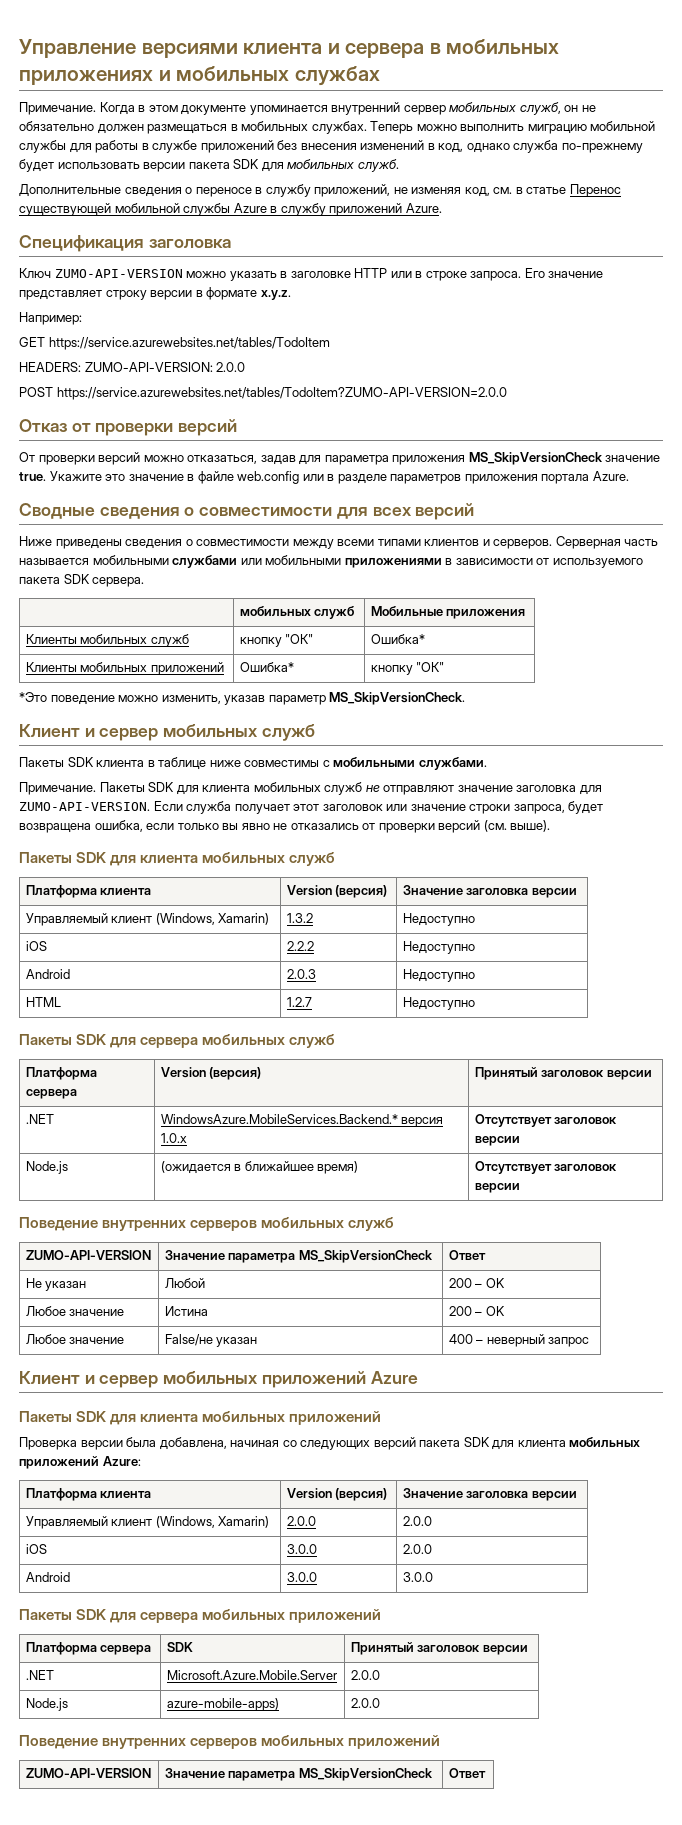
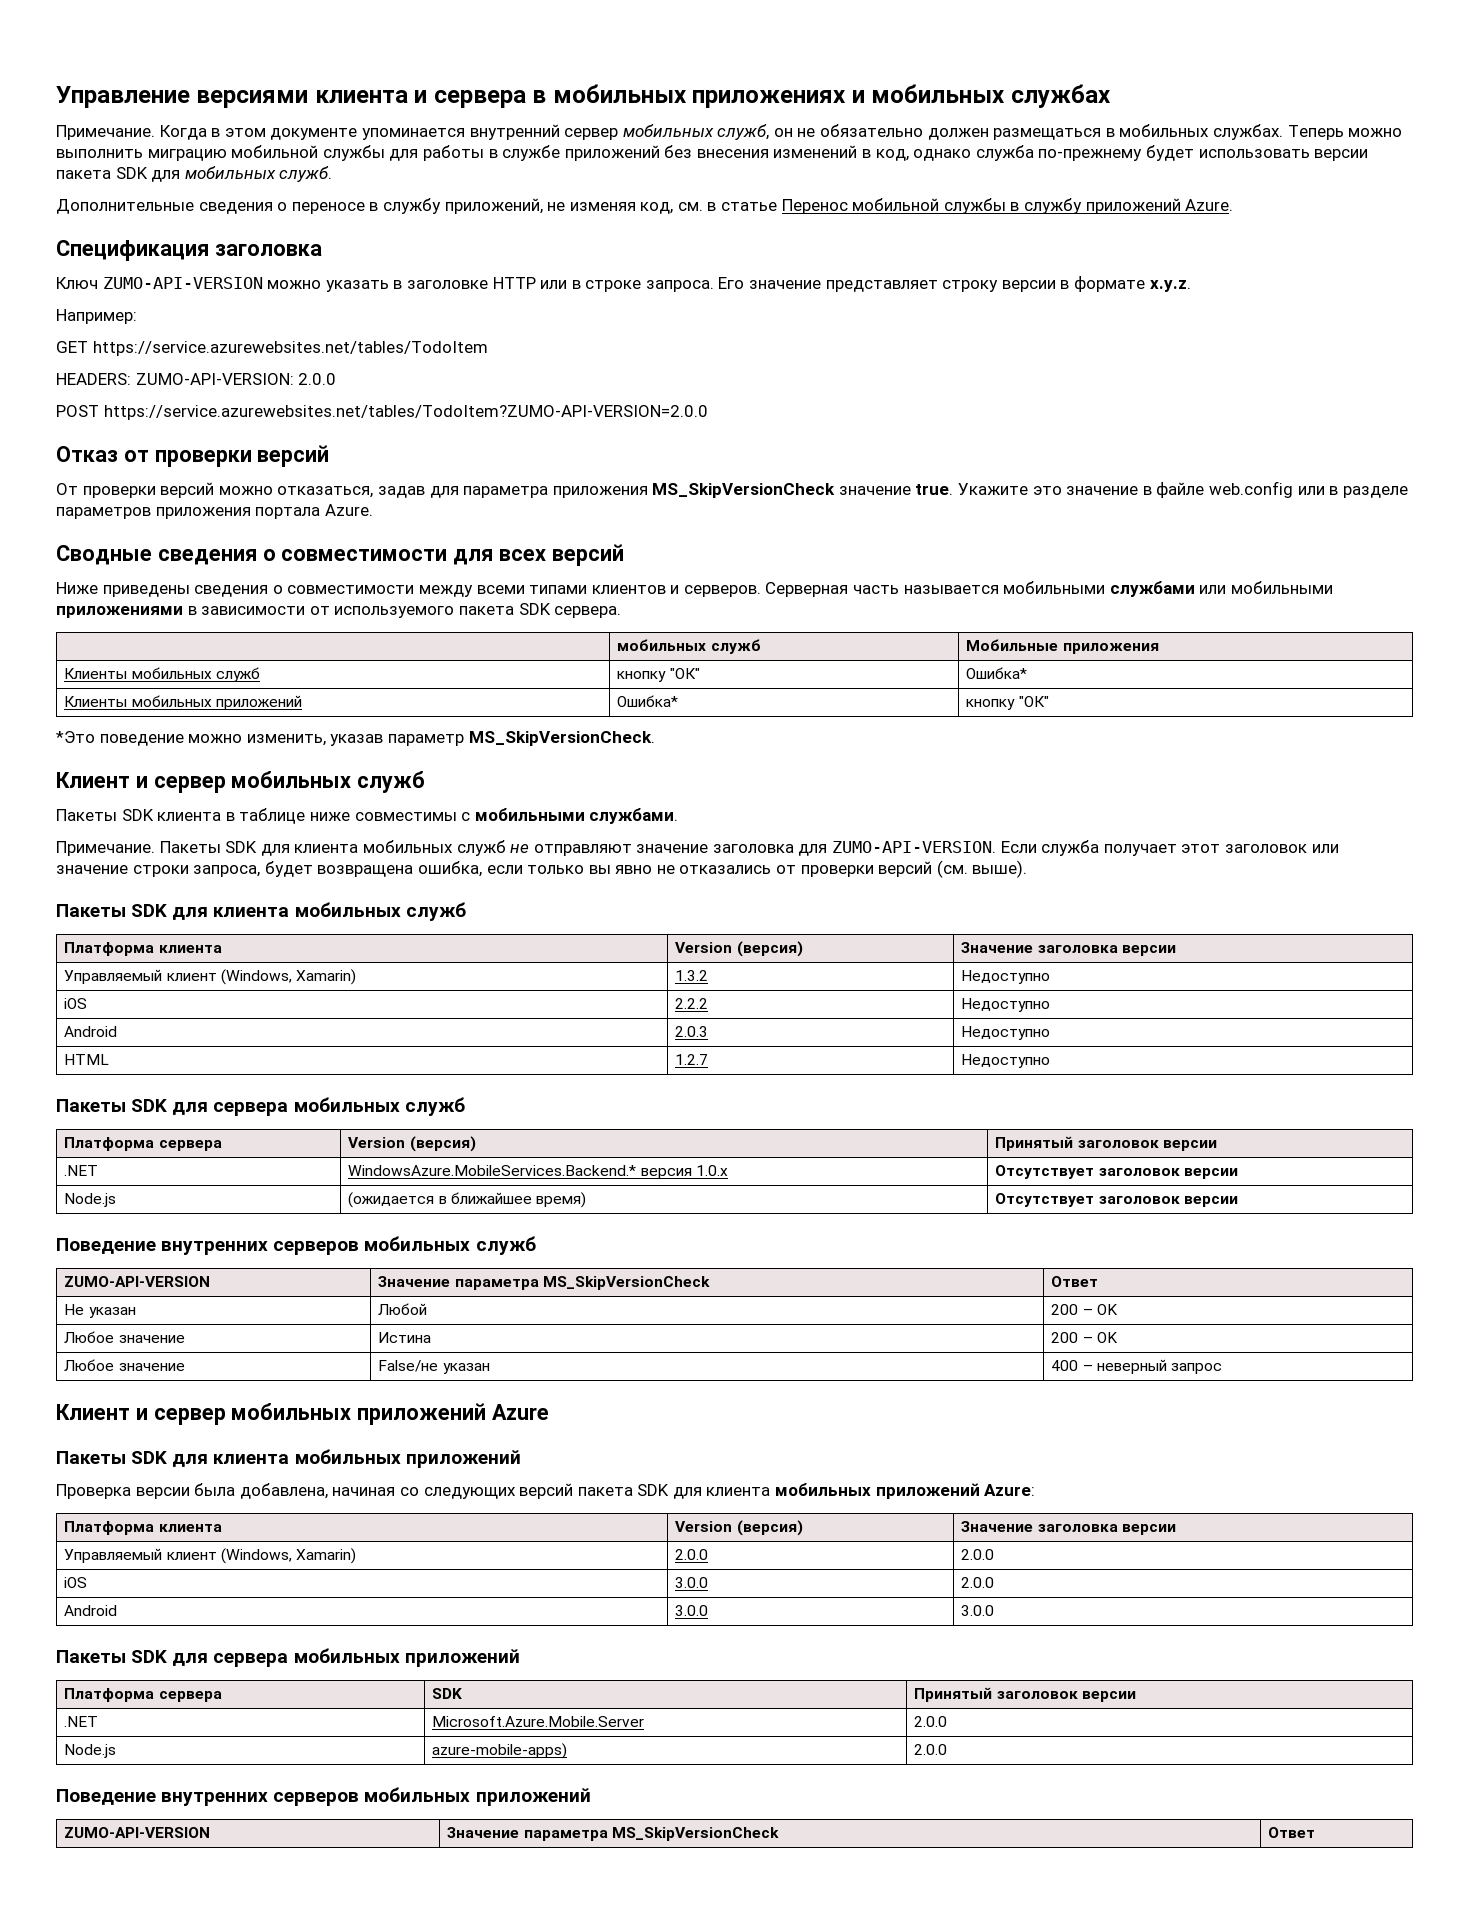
[19,203,267,216] существующей мобильной службы Azure -> [852,198,1006,214] мобильной службы

